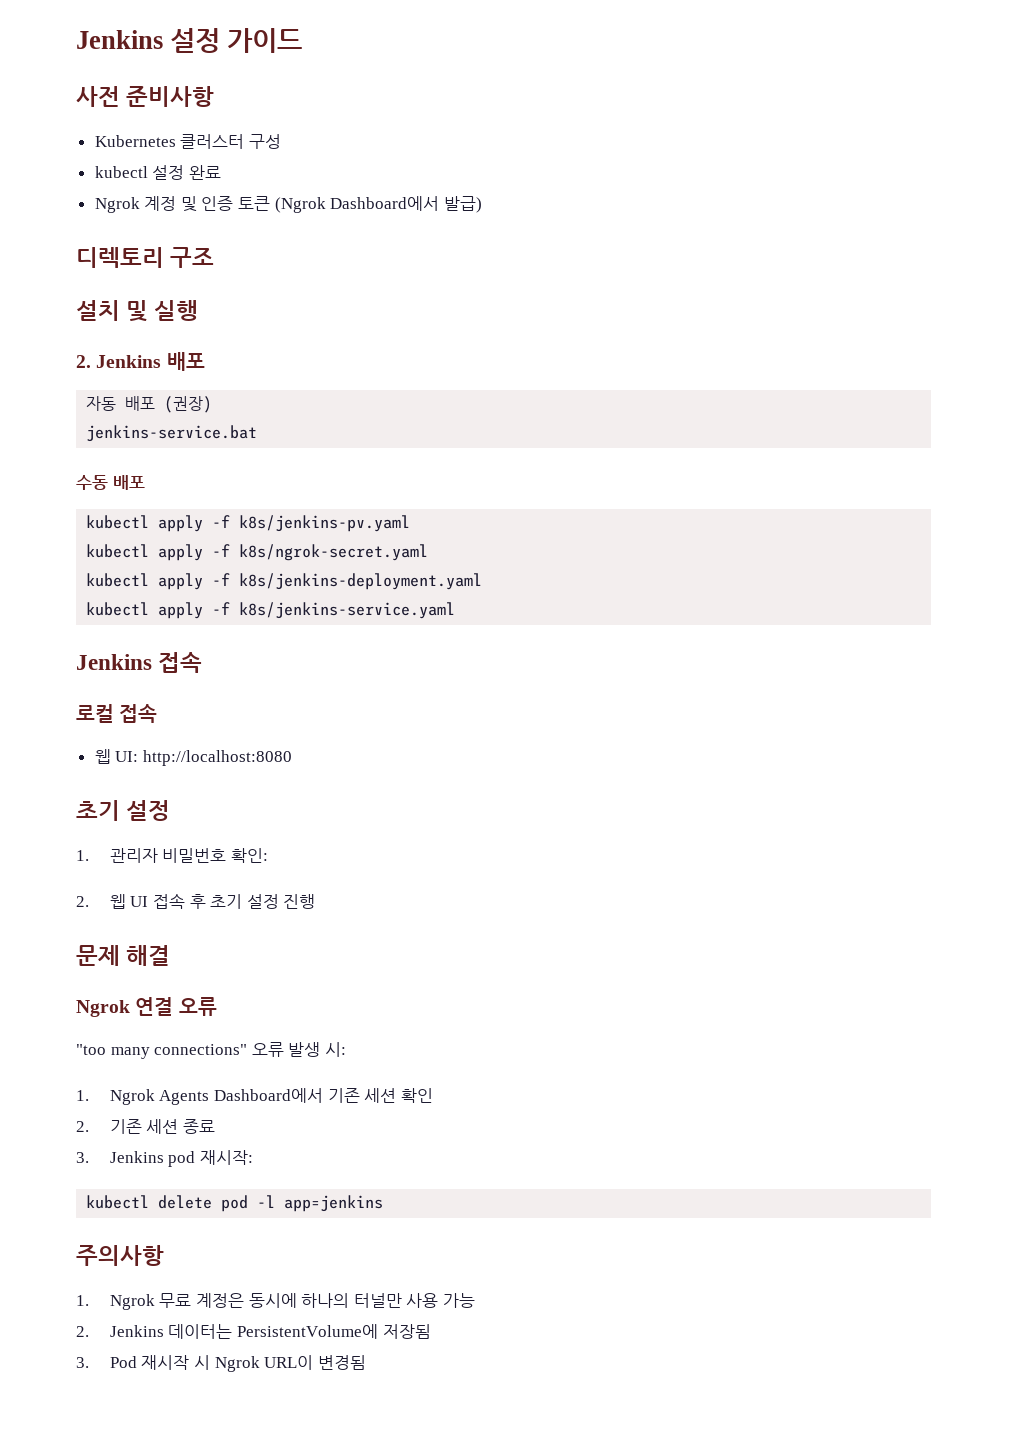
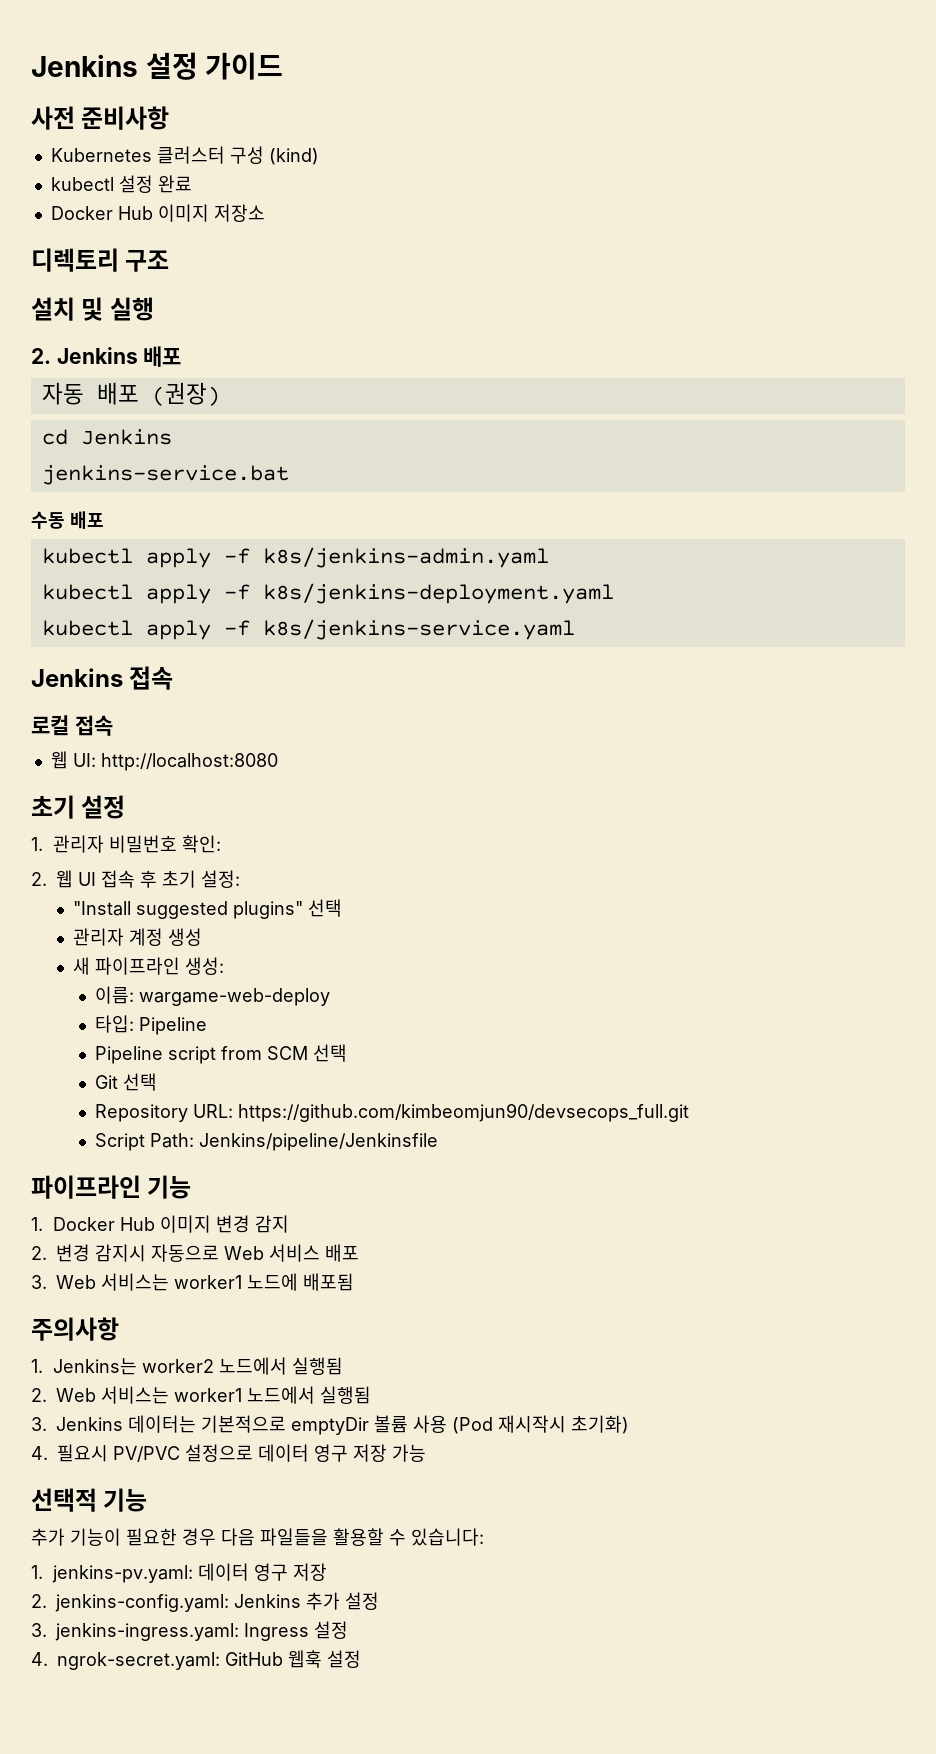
(281, 141) none -> [268,148,319,165] (kind)
[94,196,482,213] Ngrok 계정 및 인증 토큰 (Ngrok Dashboard에서 발급) -> [50,204,265,222] Docker Hub 이미지 저장소
(213, 404) none -> [41,429,172,445] // cd Jenkins
[239,515,411,532] [86,544,429,561] k8s/jenkins-pv.yaml // kubectl apply -f k8s/ngrok-secret.yaml -> [262,547,549,568] k8s/jenkins-admin.yaml
[246,894,316,909] [76,945,171,966] [76,997,217,1017] [76,1042,346,1059] [76,1088,433,1105] [76,1119,215,1134] [76,1150,253,1167] [86,1195,384,1212] [76,1245,164,1266] [76,1293,475,1310] [76,1324,431,1339] [76,1355,366,1372] 설정 진행 // 문제 해결 // Ngrok 연결 오류 // "too many connections" 오류 발생 시: // 1. Ngrok Agents Dashboard에서 기존 세션 확인 // 2. 기존 세션 종료 // 3. Jenkins pod 재시작: // kubectl delete pod -l app=jenkins // 주의사항 // 1. Ngrok 무료 계정은 동시에 하나의 터널만 사용 가능 // 2. Jenkins 데이터는 PersistentVolume에 저장됨 // 3. Pod 재시작 시 Ngrok URL이 변경됨 -> [201,870,240,888] [72,899,342,919] [72,928,202,946] [72,957,224,975] [95,986,331,1006] [95,1015,208,1035] [95,1044,348,1064] [95,1073,158,1091] [95,1103,690,1122] [95,1133,439,1151] [31,1175,192,1199] [31,1215,290,1233] [31,1244,359,1262] [31,1273,354,1291] [31,1317,119,1341] [31,1357,344,1375] [31,1386,371,1404] [31,1415,629,1435] [31,1444,426,1462] [31,1488,148,1512] [31,1528,484,1546] [31,1563,328,1583] [31,1592,379,1612] [31,1621,348,1641] [31,1650,361,1670] 설정: // "Install suggested plugins" 선택 // 관리자 계정 생성 // 새 파이프라인 생성: // 이름: wargame-web-deploy // 타입: Pipeline // Pipeline script from SCM 선택 // Git 선택 // Repository URL: https://github.com/kimbeomjun90/devsecops_full.git // Script Path: Jenkins/pipeline/Jenkinsfile // 파이프라인 기능 // 1. Docker Hub 이미지 변경 감지 // 2. 변경 감지시 자동으로 Web 서비스 배포 // 3. Web 서비스는 worker1 노드에 배포됨 // 주의사항 // 1. Jenkins는 worker2 노드에서 실행됨 // 2. Web 서비스는 worker1 노드에서 실행됨 // 3. Jenkins 데이터는 기본적으로 emptyDir 볼륨 사용 (Pod 재시작시 초기화) // 4. 필요시 PV/PVC 설정으로 데이터 영구 저장 가능 // 선택적 기능 // 추가 기능이 필요한 경우 다음 파일들을 활용할 수 있습니다: // 1. jenkins-pv.yaml: 데이터 영구 저장 // 2. jenkins-config.yaml: Jenkins 추가 설정 // 3. jenkins-ingress.yaml: Ingress 설정 // 4. ngrok-secret.yaml: GitHub 웹훅 설정

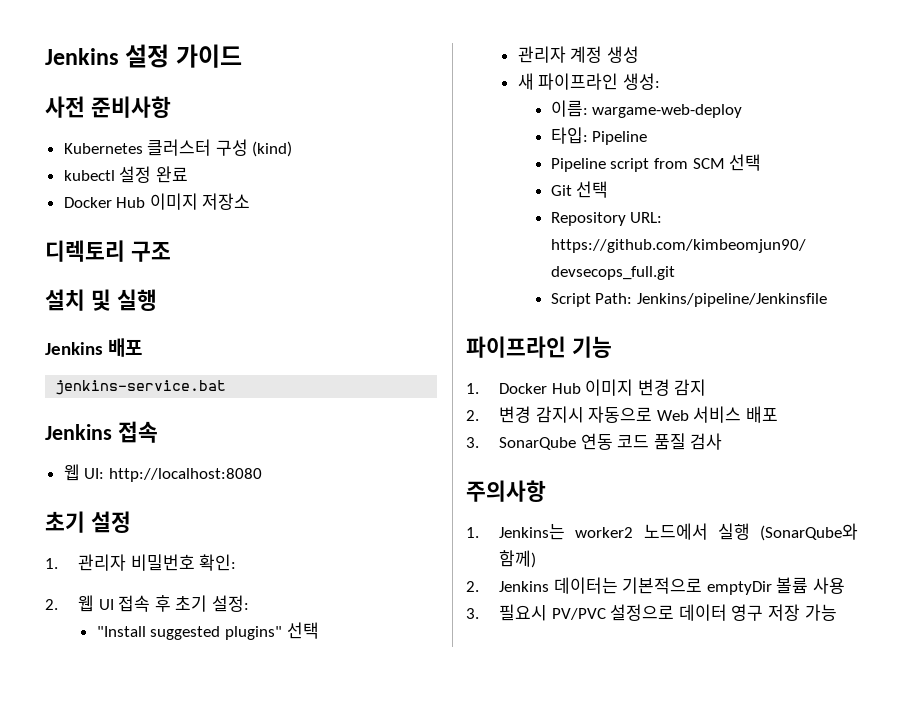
[31,348,51,364] 2. -> (157, 300) none
[41,382,220,406] [41,429,172,445] [41,465,289,485] [31,511,104,529] [41,547,549,568] [41,583,614,604] [41,619,575,640] 자동 배포 (권장) // cd Jenkins // jenkins-service.bat // 수동 배포 // kubectl apply -f k8s/jenkins-admin.yaml // kubectl apply -f k8s/jenkins-deployment.yaml // kubectl apply -f k8s/jenkins-service.yaml -> [55,380,227,395] jenkins-service.bat
[31,715,113,736] // 로컬 접속 -> (158, 432) none
[56,1273,354,1291] Web 서비스는 worker1 노드에 배포됨 -> [499,433,723,450] SonarQube 연동 코드 품질 검사
[292,1357,344,1375] [31,1386,371,1404] [31,1417,47,1431] 실행됨 // 2. Web 서비스는 worker1 노드에서 실행됨 // 3. -> [717,523,858,541] [499,550,537,568] [466,581,479,592] 실행 (SonarQube와 함께) // 2.
[452,1415,629,1434] [31,1446,48,1460] (Pod 재시작시 초기화) // 4. -> [466,608,479,619] // 3.
[31,1488,148,1512] [31,1528,484,1546] [31,1563,328,1583] [31,1592,379,1612] [31,1621,348,1641] [31,1650,361,1670] // 선택적 기능 // 추가 기능이 필요한 경우 다음 파일들을 활용할 수 있습니다: // 1. jenkins-pv.yaml: 데이터 영구 저장 // 2. jenkins-config.yaml: Jenkins 추가 설정 // 3. jenkins-ingress.yaml: Ingress 설정 // 4. ngrok-secret.yaml: GitHub 웹훅 설정 -> (837, 612) none

